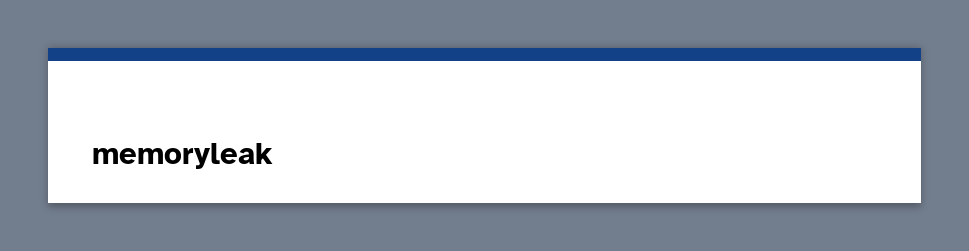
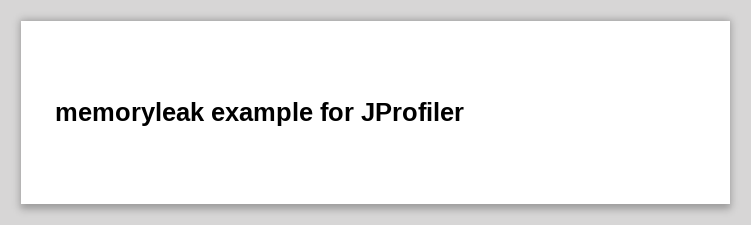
(273, 156) none -> [211,102,464,126] example for JProfiler

